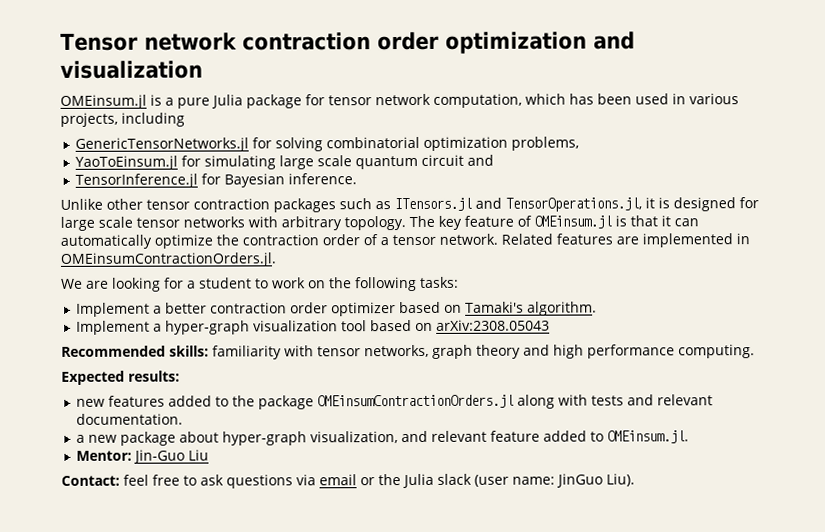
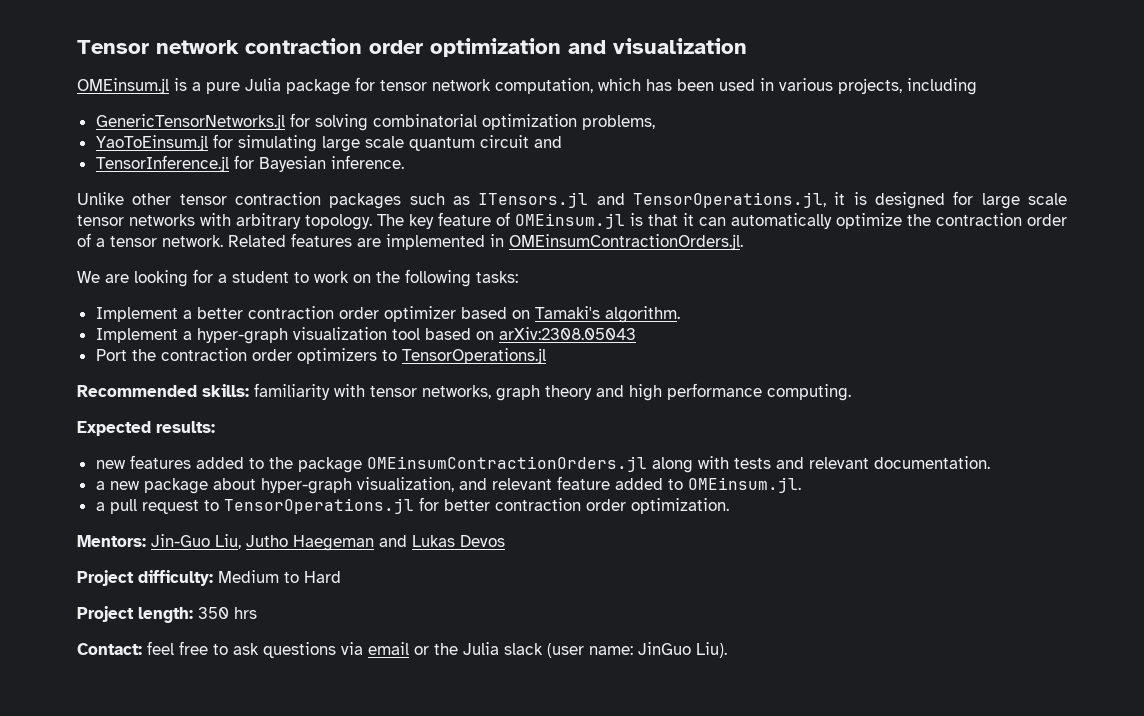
(551, 325) none -> [95,348,546,364] // Port the contraction order optimizers to TensorOperations.jl
[76,449,210,464] Mentor: Jin-Guo Liu -> [95,497,729,514] [77,534,505,551] [77,570,341,586] [77,606,257,623] a pull request to TensorOperations.jl for better contraction order optimization. // Mentors: Jin-Guo Liu, Jutho Haegeman and Lukas Devos // Project difficulty: Medium to Hard // Project length: 350 hrs

